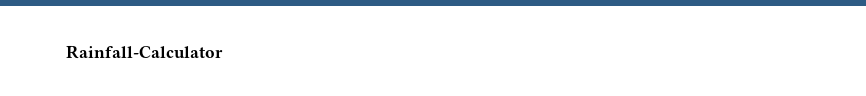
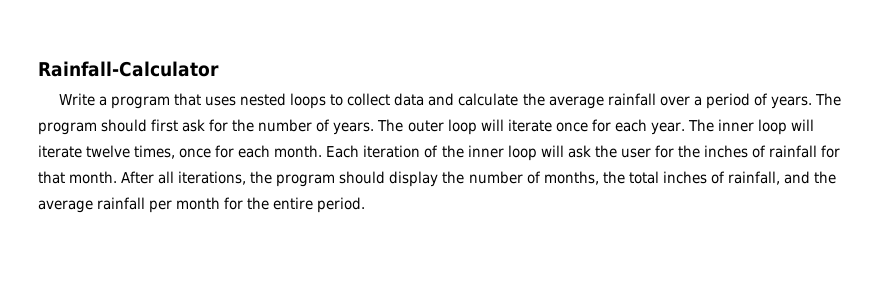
(223, 52) none -> [58,93,841,109] [38,119,815,135] [38,145,841,161] [38,171,836,187] [38,197,366,213] // Write a program that uses nested loops to collect data and calculate the average rainfall over a period of years. The program should first ask for the number of years. The outer loop will iterate once for each year. The inner loop will iterate twelve times, once for each month. Each iteration of the inner loop will ask the user for the inches of rainfall for that month. After all iterations, the program should display the number of months, the total inches of rainfall, and the average rainfall per month for the entire period.

